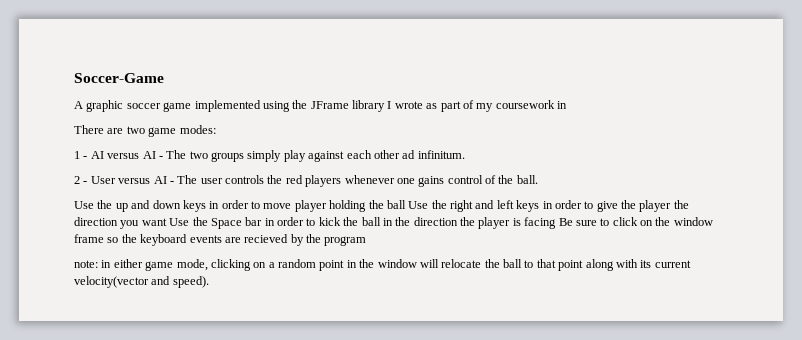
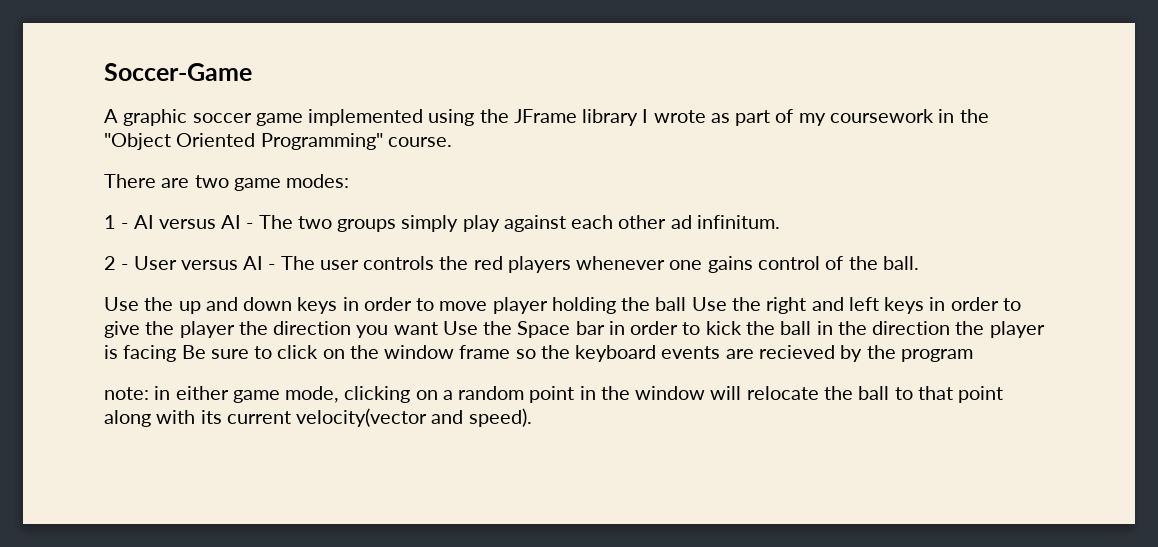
(567, 105) none -> [959,109,989,123] [104,133,452,150] the "Object Oriented Programming" course.

